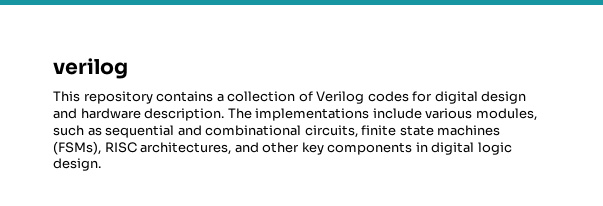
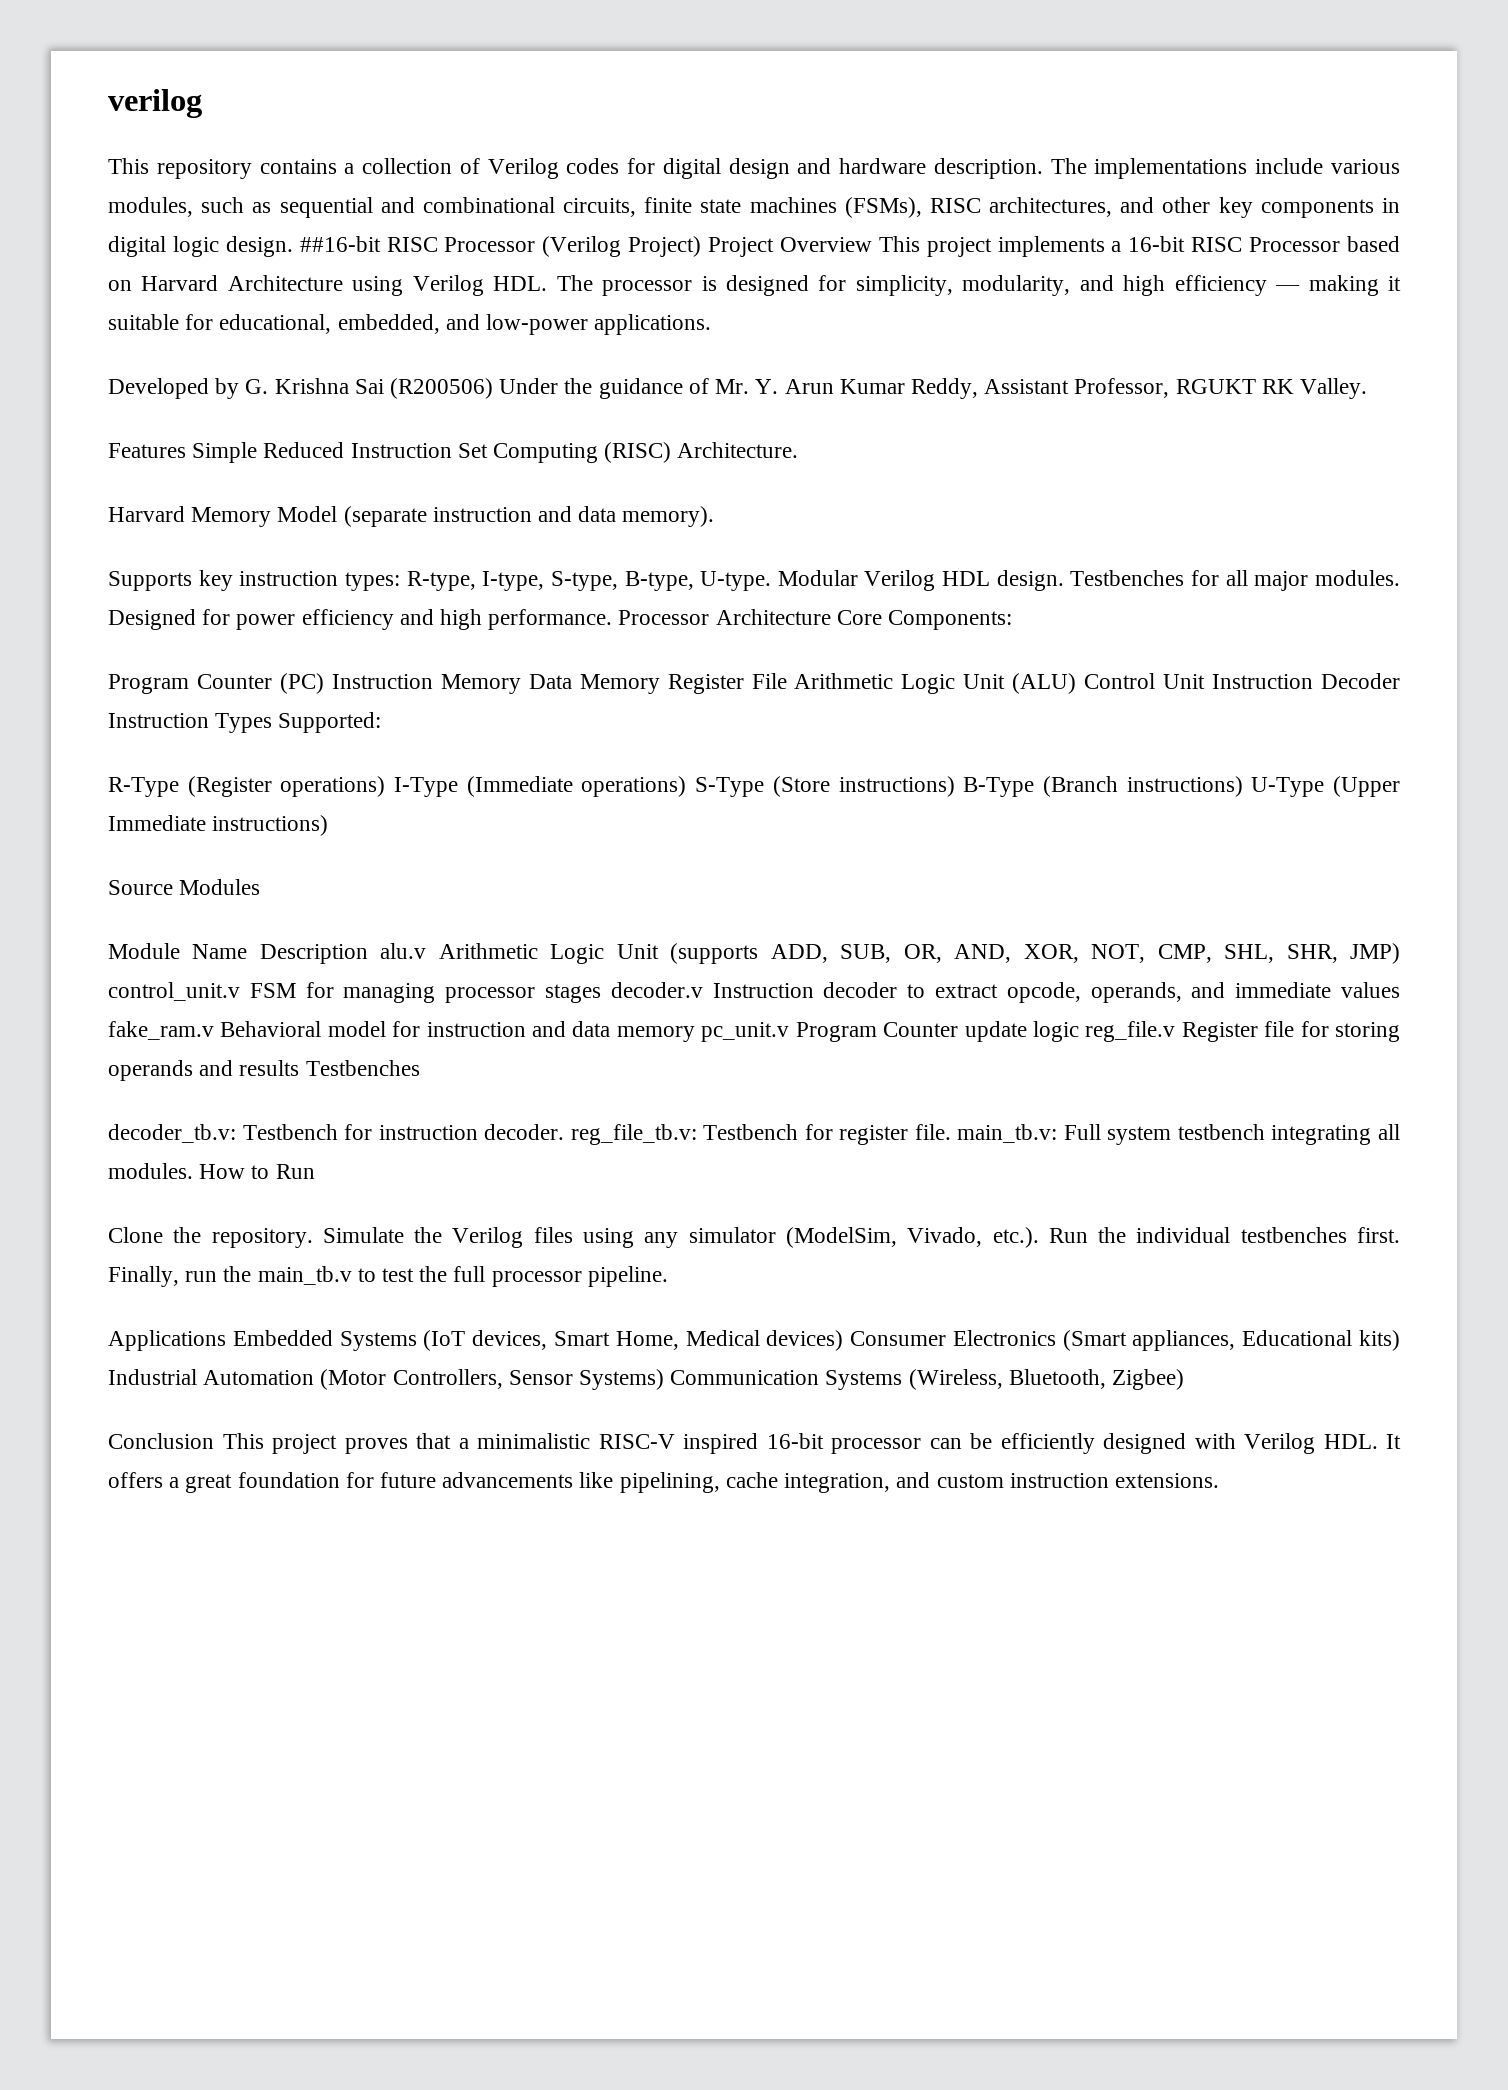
(101, 164) none -> [299,236,1400,257] [108,275,1401,296] [108,314,712,335] [108,378,1367,399] [108,442,799,463] [108,506,715,527] [108,570,1400,591] [108,609,1013,630] [108,673,1400,694] [108,712,382,733] [108,776,1400,797] [108,815,329,836] [108,879,261,895] [108,943,1401,964] [108,982,1400,1003] [108,1021,1400,1042] [108,1060,420,1081] [108,1124,1400,1145] [108,1163,315,1179] [108,1227,1400,1248] [108,1266,668,1287] [108,1330,1400,1351] [108,1369,1185,1390] [108,1433,1401,1454] [108,1472,1219,1493] ##16-bit RISC Processor (Verilog Project) Project Overview This project implements a 16-bit RISC Processor based on Harvard Architecture using Verilog HDL. The processor is designed for simplicity, modularity, and high efficiency — making it suitable for educational, embedded, and low-power applications. // Developed by G. Krishna Sai (R200506) Under the guidance of Mr. Y. Arun Kumar Reddy, Assistant Professor, RGUKT RK Valley. // Features Simple Reduced Instruction Set Computing (RISC) Architecture. // Harvard Memory Model (separate instruction and data memory). // Supports key instruction types: R-type, I-type, S-type, B-type, U-type. Modular Verilog HDL design. Testbenches for all major modules. Designed for power efficiency and high performance. Processor Architecture Core Components: // Program Counter (PC) Instruction Memory Data Memory Register File Arithmetic Logic Unit (ALU) Control Unit Instruction Decoder Instruction Types Supported: // R-Type (Register operations) I-Type (Immediate operations) S-Type (Store instructions) B-Type (Branch instructions) U-Type (Upper Immediate instructions) // Source Modules // Module Name Description alu.v Arithmetic Logic Unit (supports ADD, SUB, OR, AND, XOR, NOT, CMP, SHL, SHR, JMP) control_unit.v FSM for managing processor stages decoder.v Instruction decoder to extract opcode, operands, and immediate values fake_ram.v Behavioral model for instruction and data memory pc_unit.v Program Counter update logic reg_file.v Register file for storing operands and results Testbenches // decoder_tb.v: Testbench for instruction decoder. reg_file_tb.v: Testbench for register file. main_tb.v: Full system testbench integrating all modules. How to Run // Clone the repository. Simulate the Verilog files using any simulator (ModelSim, Vivado, etc.). Run the individual testbenches first. Finally, run the main_tb.v to test the full processor pipeline. // Applications Embedded Systems (IoT devices, Smart Home, Medical devices) Consumer Electronics (Smart appliances, Educational kits) Industrial Automation (Motor Controllers, Sensor Systems) Communication Systems (Wireless, Bluetooth, Zigbee) // Conclusion This project proves that a minimalistic RISC-V inspired 16-bit processor can be efficiently designed with Verilog HDL. It offers a great foundation for future advancements like pipelining, cache integration, and custom instruction extensions.

